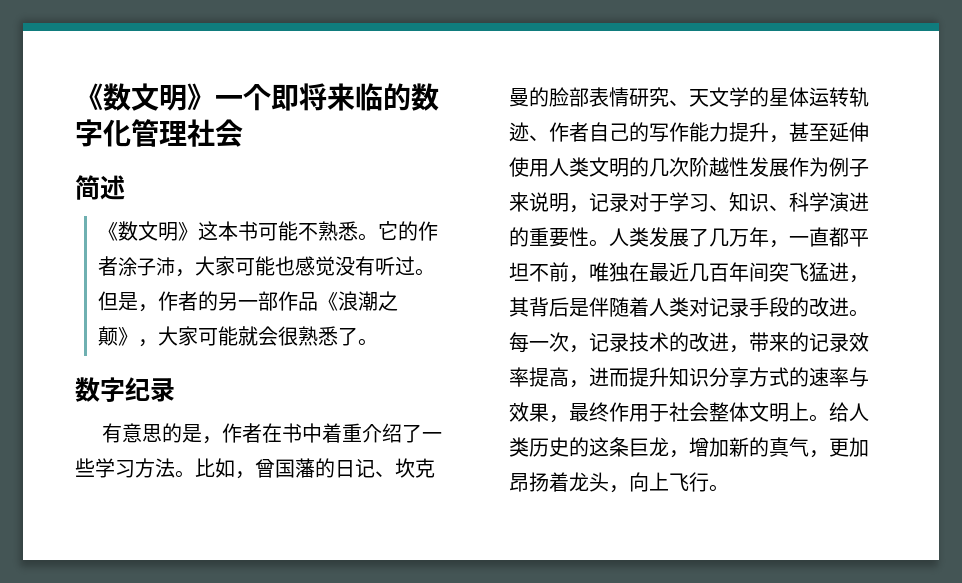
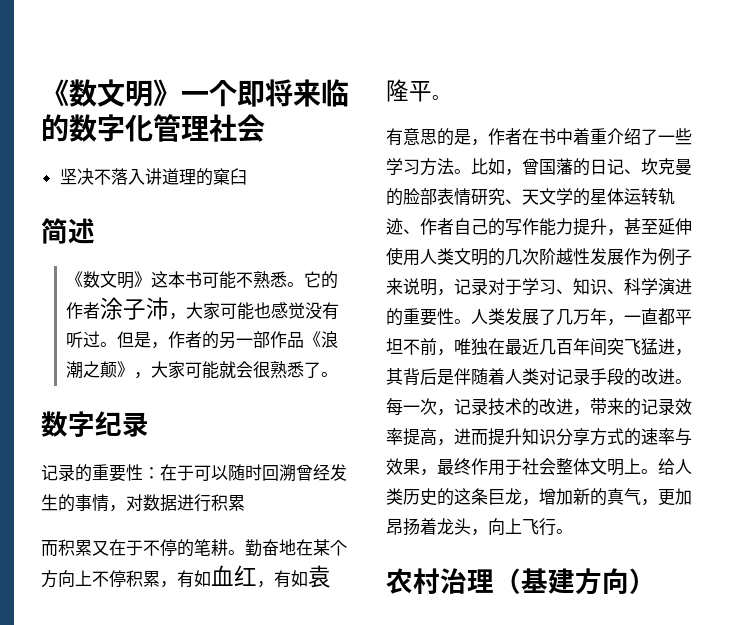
(243, 133) none -> [59,168,247,186] // 坚决不落入讲道理的窠臼
(175, 390) none -> [41,464,347,482] [41,494,245,512] [41,539,347,557] [41,565,331,588] [386,79,449,102] // 记录的重要性：在于可以随时回溯曾经发生的事情，对数据进行积累 // 而积累又在于不停的笔耕。勤奋地在某个方向上不停积累，有如血红，有如袁隆平。
(729, 488) none -> [386,568,656,595] // 农村治理（基建方向）

